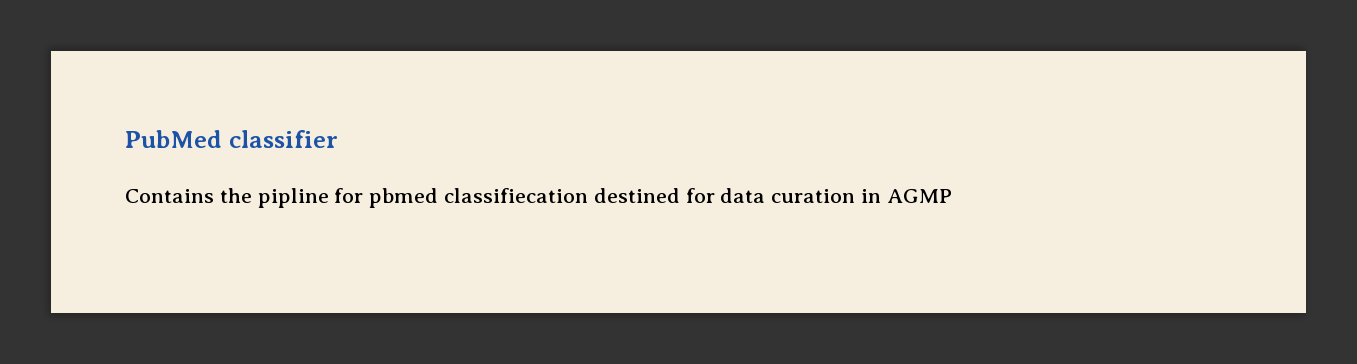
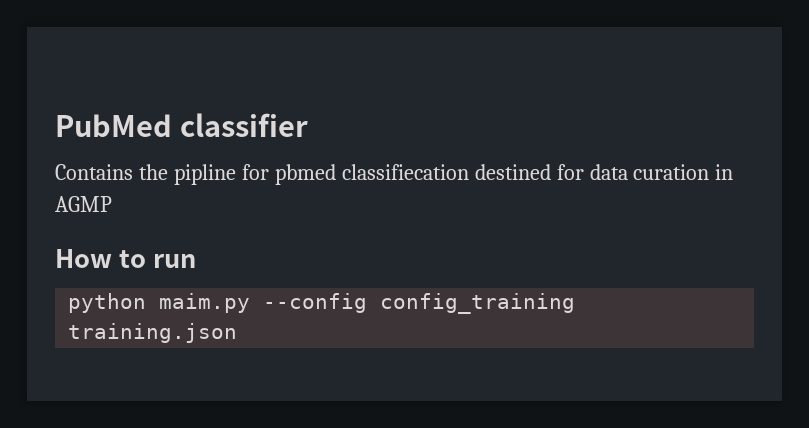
(952, 196) none -> [55,249,196,268] [68,293,576,314] [68,323,238,343] // How to run // python maim.py --config config_training training.json

